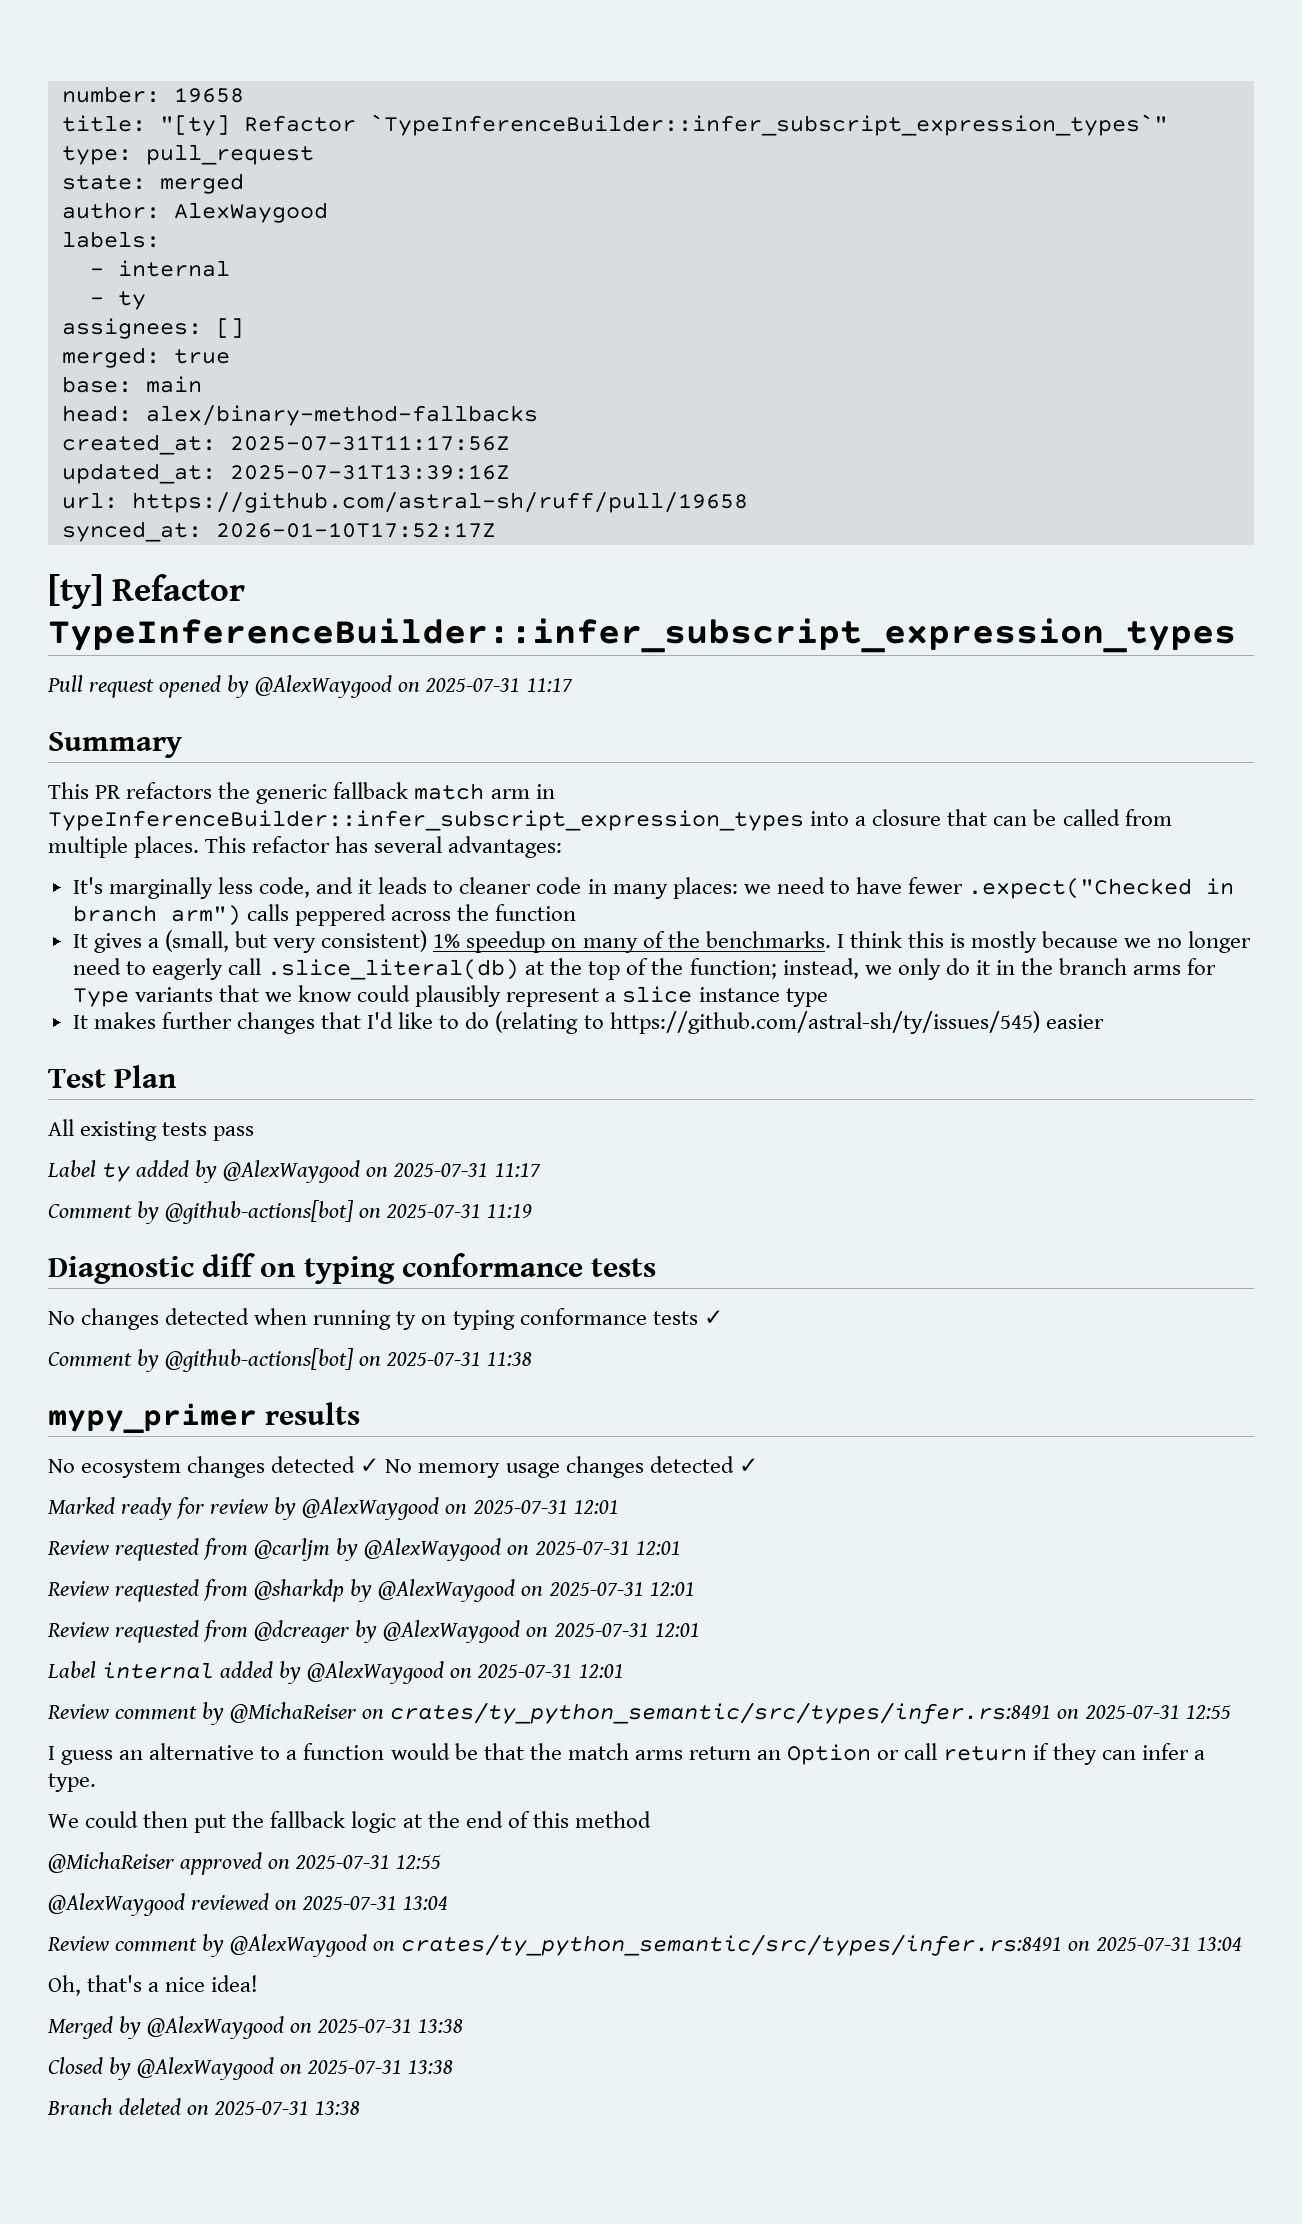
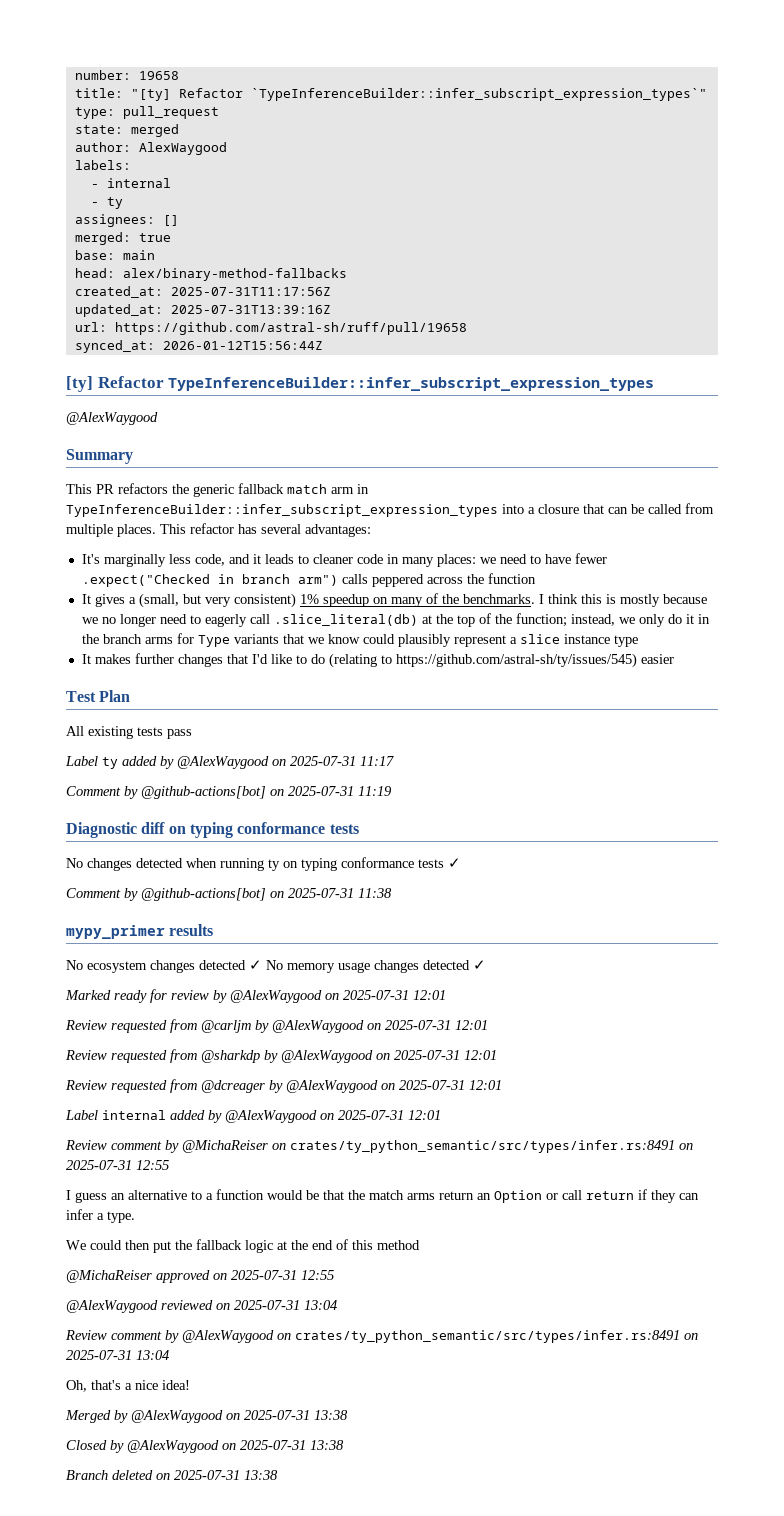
[215,522,496,538] 2026-01-10T17:52:17Z -> [162,341,323,350] 2026-01-12T15:56:44Z
[47,675,573,698] Pull request opened by @AlexWaygood on 2025-07-31 11:17 -> [66,412,158,425] @AlexWaygood

